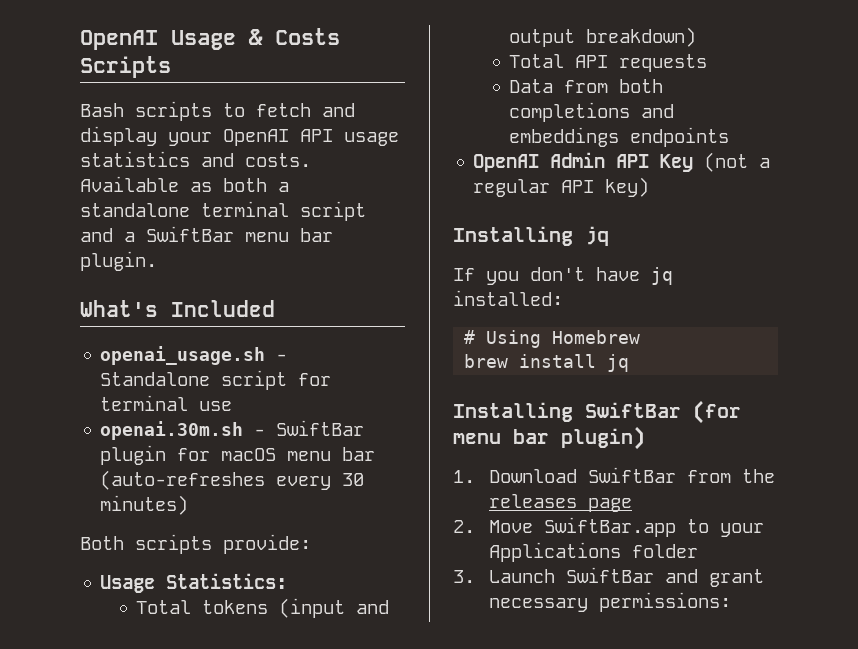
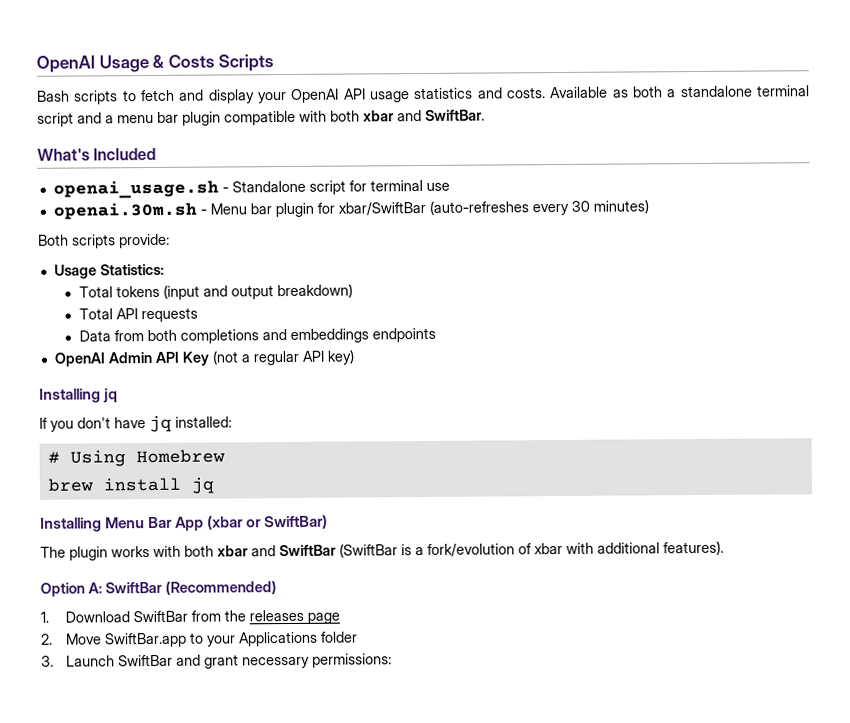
[146,226,333,242] [80,251,157,271] SwiftBar menu bar plugin. -> [117,109,485,126] menu bar plugin compatible with both xbar and SwiftBar.
[276,420,365,436] [100,445,376,465] SwiftBar plugin for macOS menu bar -> [209,201,426,218] Menu bar plugin for xbar/SwiftBar
[585,400,741,424] [453,426,645,450] SwiftBar (for menu bar plugin) -> [105,514,329,531] [40,540,724,561] [40,580,277,597] Menu Bar App (xbar or SwiftBar) // The plugin works with both xbar and SwiftBar (SwiftBar is a fork/evolution of xbar with additional features). // Option A: SwiftBar (Recommended)

